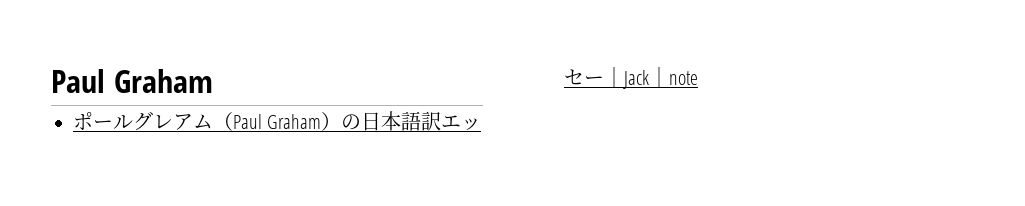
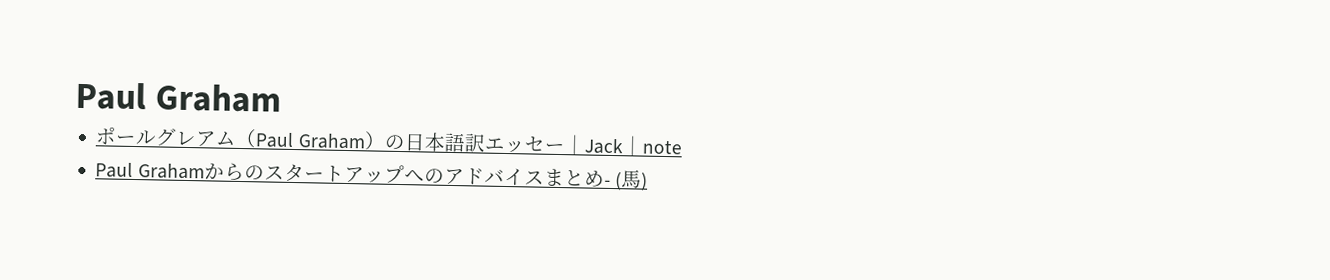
(698, 78) none -> [95,162,648,191] // Paul Grahamからのスタートアップへのアドバイスまとめ- (馬)

